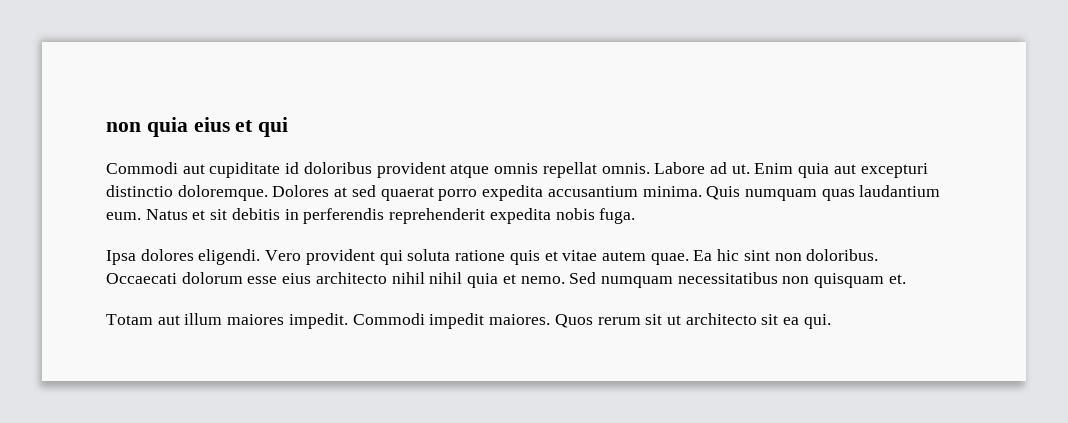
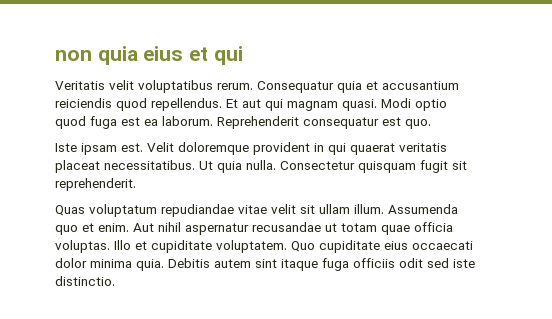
[106,162,928,178] [106,185,941,201] [106,208,636,224] [106,249,879,265] [106,272,906,288] [106,313,831,329] Commodi aut cupiditate id doloribus provident atque omnis repellat omnis. Labore ad ut. Enim quia aut excepturi distinctio doloremque. Dolores at sed quaerat porro expedita accusantium minima. Quis numquam quas laudantium eum. Natus et sit debitis in perferendis reprehenderit expedita nobis fuga. // Ipsa dolores eligendi. Vero provident qui soluta ratione quis et vitae autem quae. Ea hic sint non doloribus. Occaecati dolorum esse eius architecto nihil nihil quia et nemo. Sed numquam necessitatibus non quisquam et. // Totam aut illum maiores impedit. Commodi impedit maiores. Quos rerum sit ut architecto sit ea qui. -> [55,80,459,93] [55,98,447,111] [55,116,431,129] [55,142,447,155] [55,160,467,173] [55,178,136,191] [55,204,458,217] [55,222,453,235] [55,240,473,253] [55,258,475,271] [55,276,115,286] Veritatis velit voluptatibus rerum. Consequatur quia et accusantium reiciendis quod repellendus. Et aut qui magnam quasi. Modi optio quod fuga est ea laborum. Reprehenderit consequatur est quo. // Iste ipsam est. Velit doloremque provident in qui quaerat veritatis placeat necessitatibus. Ut quia nulla. Consectetur quisquam fugit sit reprehenderit. // Quas voluptatum repudiandae vitae velit sit ullam illum. Assumenda quo et enim. Aut nihil aspernatur recusandae ut totam quae officia voluptas. Illo et cupiditate voluptatem. Quo cupiditate eius occaecati dolor minima quia. Debitis autem sint itaque fuga officiis odit sed iste distinctio.

